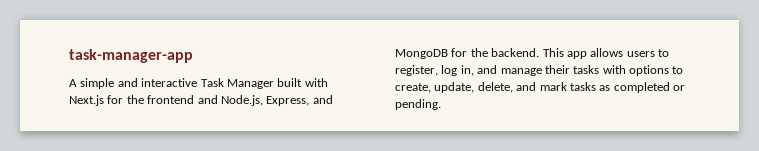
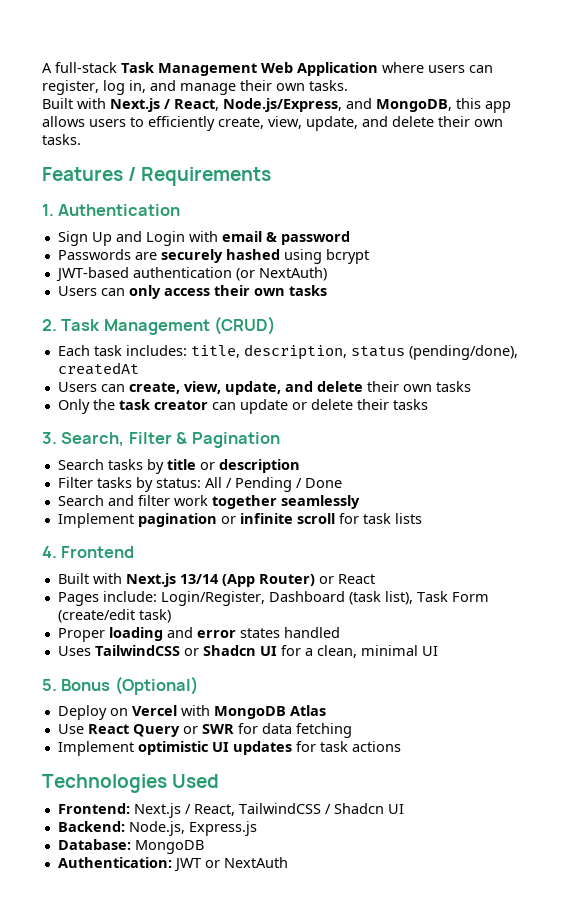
[69,49,193,63] [69,78,328,89] [69,95,333,106] [395,48,669,59] task-manager-app // A simple and interactive Task Manager built with Next.js for the frontend and Node.js, Express, and MongoDB for the backend. This app allows users to -> [42,62,493,76] A full-stack Task Management Web Application where users can
[573,65,684,76] [395,82,685,93] [395,99,441,110] tasks with options to create, update, delete, and mark tasks as completed or pending. -> [276,80,348,91] [42,98,511,113] [42,116,503,131] [42,134,81,145] [42,167,272,186] [42,204,181,216] [57,231,350,246] [57,249,369,264] [55,267,327,282] [57,285,327,299] [42,316,276,335] [57,344,518,360] [57,362,139,375] [57,381,471,395] [57,399,428,414] [42,432,280,448] [57,459,300,474] [57,477,342,492] [57,495,360,509] [57,513,422,528] [42,546,135,558] [57,573,375,587] [57,591,489,606] [57,609,171,623] [57,627,340,642] [57,645,438,658] [42,676,198,695] [57,705,326,720] [57,723,352,738] [57,741,401,756] [42,774,220,793] [57,803,404,818] [57,821,257,836] [57,839,204,854] [57,857,288,872] own tasks. // Built with Next.js / React, Node.js/Express, and MongoDB, this app allows users to efficiently create, view, update, and delete their own tasks. // Features / Requirements // 1. Authentication // Sign Up and Login with email & password // Passwords are securely hashed using bcrypt // JWT-based authentication (or NextAuth) // Users can only access their own tasks // 2. Task Management (CRUD) // Each task includes: title, description, status (pending/done), createdAt // Users can create, view, update, and delete their own tasks // Only the task creator can update or delete their tasks // 3. Search, Filter & Pagination // Search tasks by title or description // Filter tasks by status: All / Pending / Done // Search and filter work together seamlessly // Implement pagination or infinite scroll for task lists // 4. Frontend // Built with Next.js 13/14 (App Router) or React // Pages include: Login/Register, Dashboard (task list), Task Form (create/edit task) // Proper loading and error states handled // Uses TailwindCSS or Shadcn UI for a clean, minimal UI // 5. Bonus (Optional) // Deploy on Vercel with MongoDB Atlas // Use React Query or SWR for data fetching // Implement optimistic UI updates for task actions // Technologies Used // Frontend: Next.js / React, TailwindCSS / Shadcn UI // Backend: Node.js, Express.js // Database: MongoDB // Authentication: JWT or NextAuth

